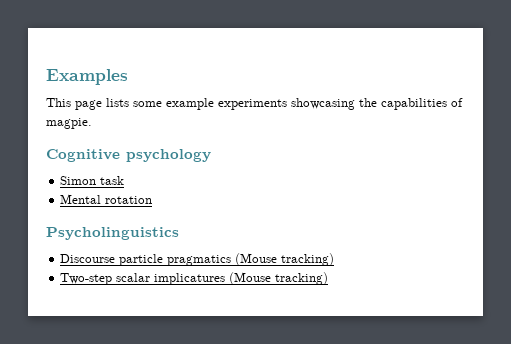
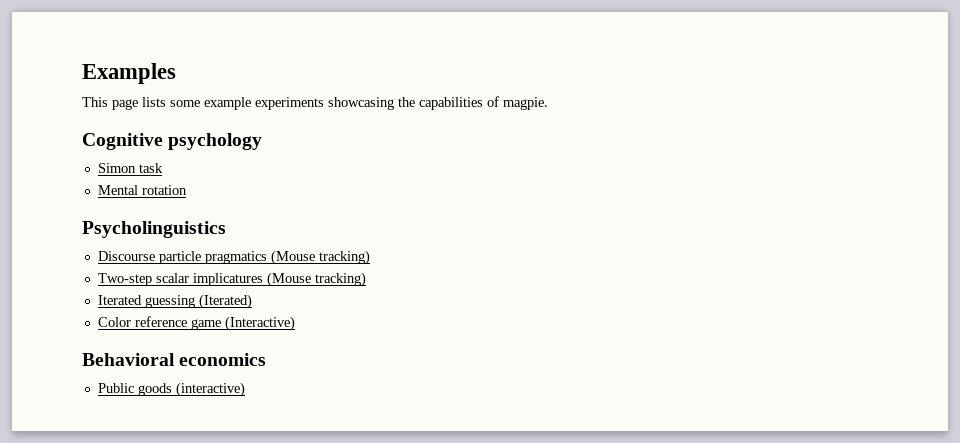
(329, 278) none -> [97,294,252,309] [97,316,295,331] [82,353,267,366] [97,382,245,397] // Iterated guessing (Iterated) // Color reference game (Interactive) // Behavioral economics // Public goods (interactive)

